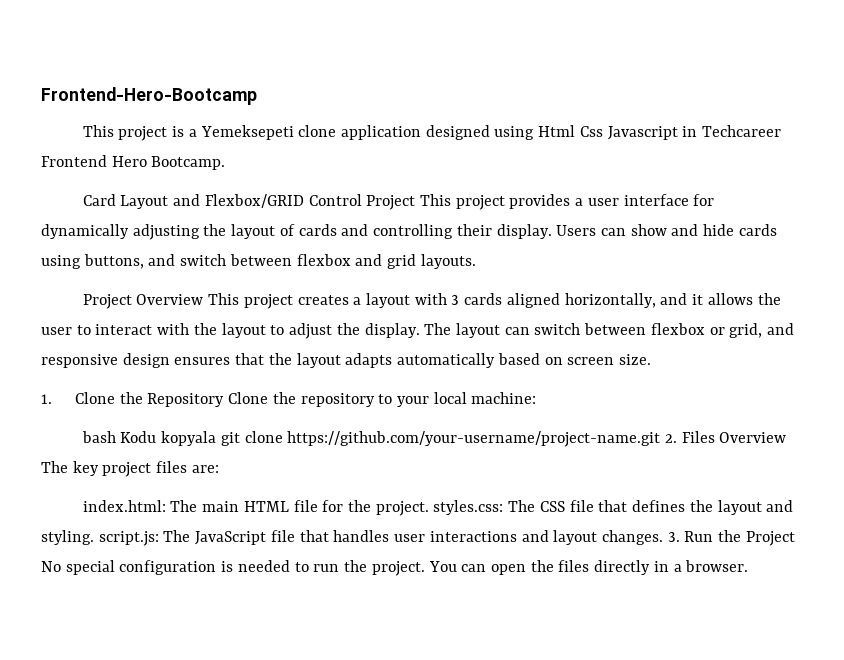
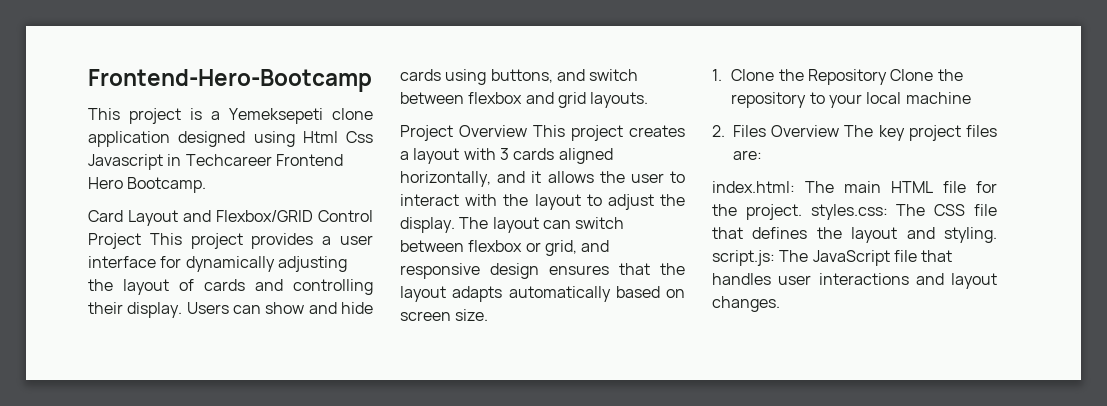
[471,392,537,404] [81,431,661,447] machine: // bash Kodu kopyala git clone https://github.com/your-username/project-name.git -> [905,92,971,104] machine //
[667,530,795,546] [41,560,749,576] 3. Run the Project No special configuration is needed to run the project. You can open the files directly in a browser. -> (780, 304) none

